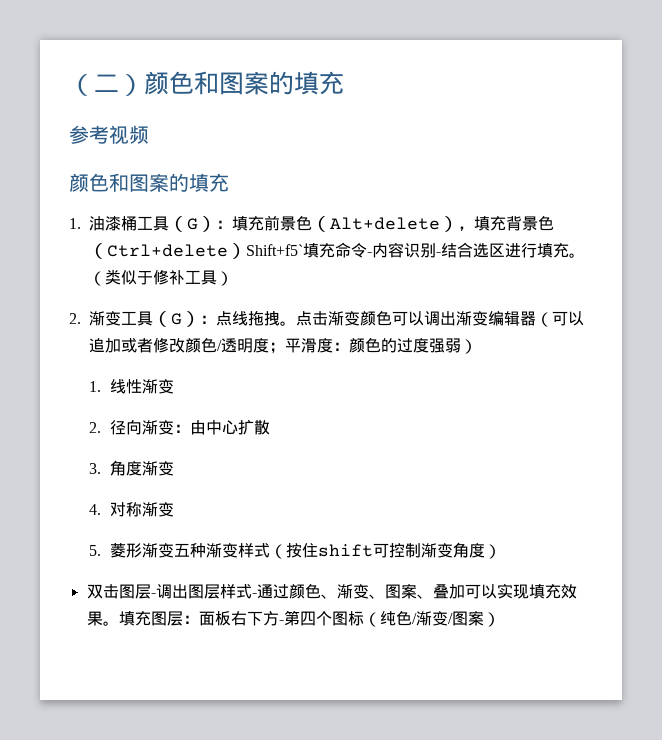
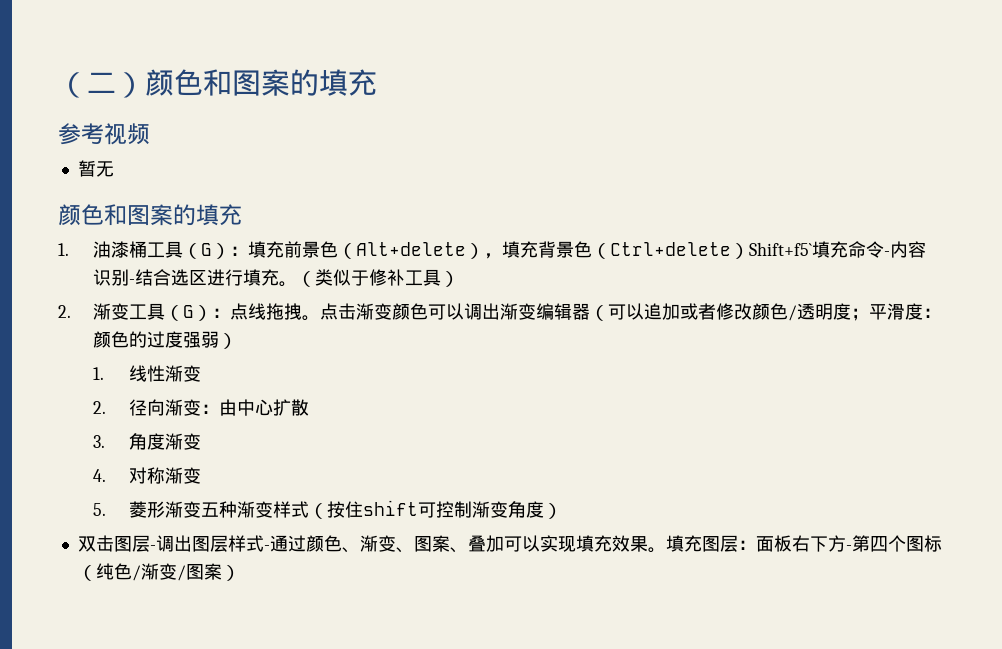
(149, 134) none -> [77,160,114,177] // 暂无

